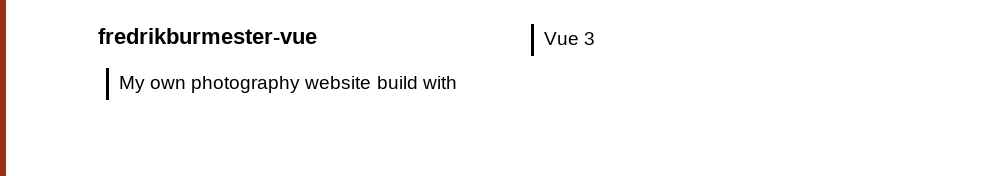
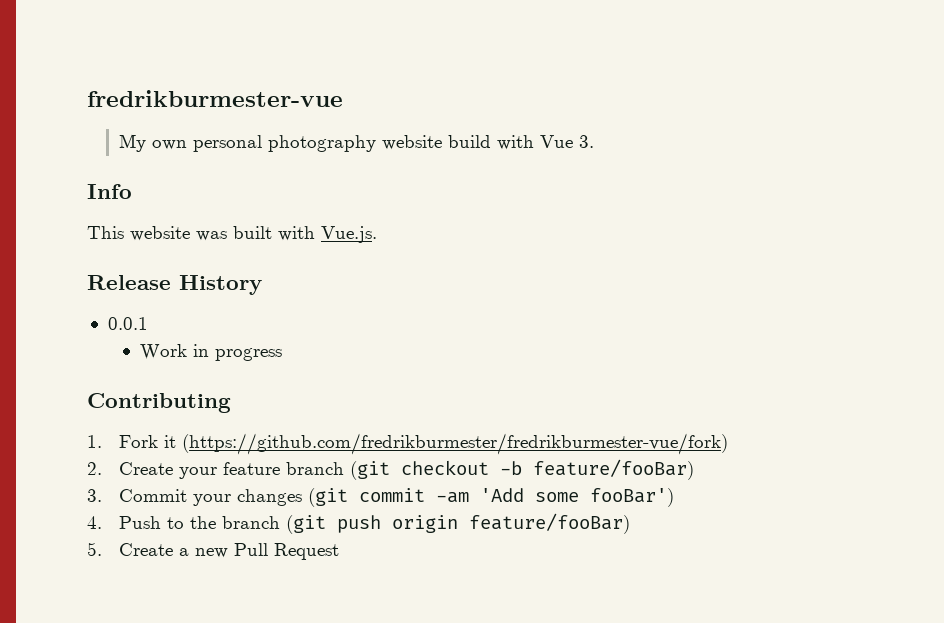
(187, 84) none -> [193,135,263,152] personal
[584,32,596,45] 3 -> [579,135,595,148] [87,184,132,199] [87,226,377,243] [87,275,262,295] [107,317,148,330] [140,344,283,361] [87,393,231,413] [87,433,729,455] [87,459,695,480] [87,488,675,507] [87,513,631,534] [87,542,340,560] 3. // Info // This website was built with Vue.js. // Release History // 0.0.1 // Work in progress // Contributing // 1. Fork it (https://github.com/fredrikburmester/fredrikburmester-vue/fork) // 2. Create your feature branch (git checkout -b feature/fooBar) // 3. Commit your changes (git commit -am 'Add some fooBar') // 4. Push to the branch (git push origin feature/fooBar) // 5. Create a new Pull Request

